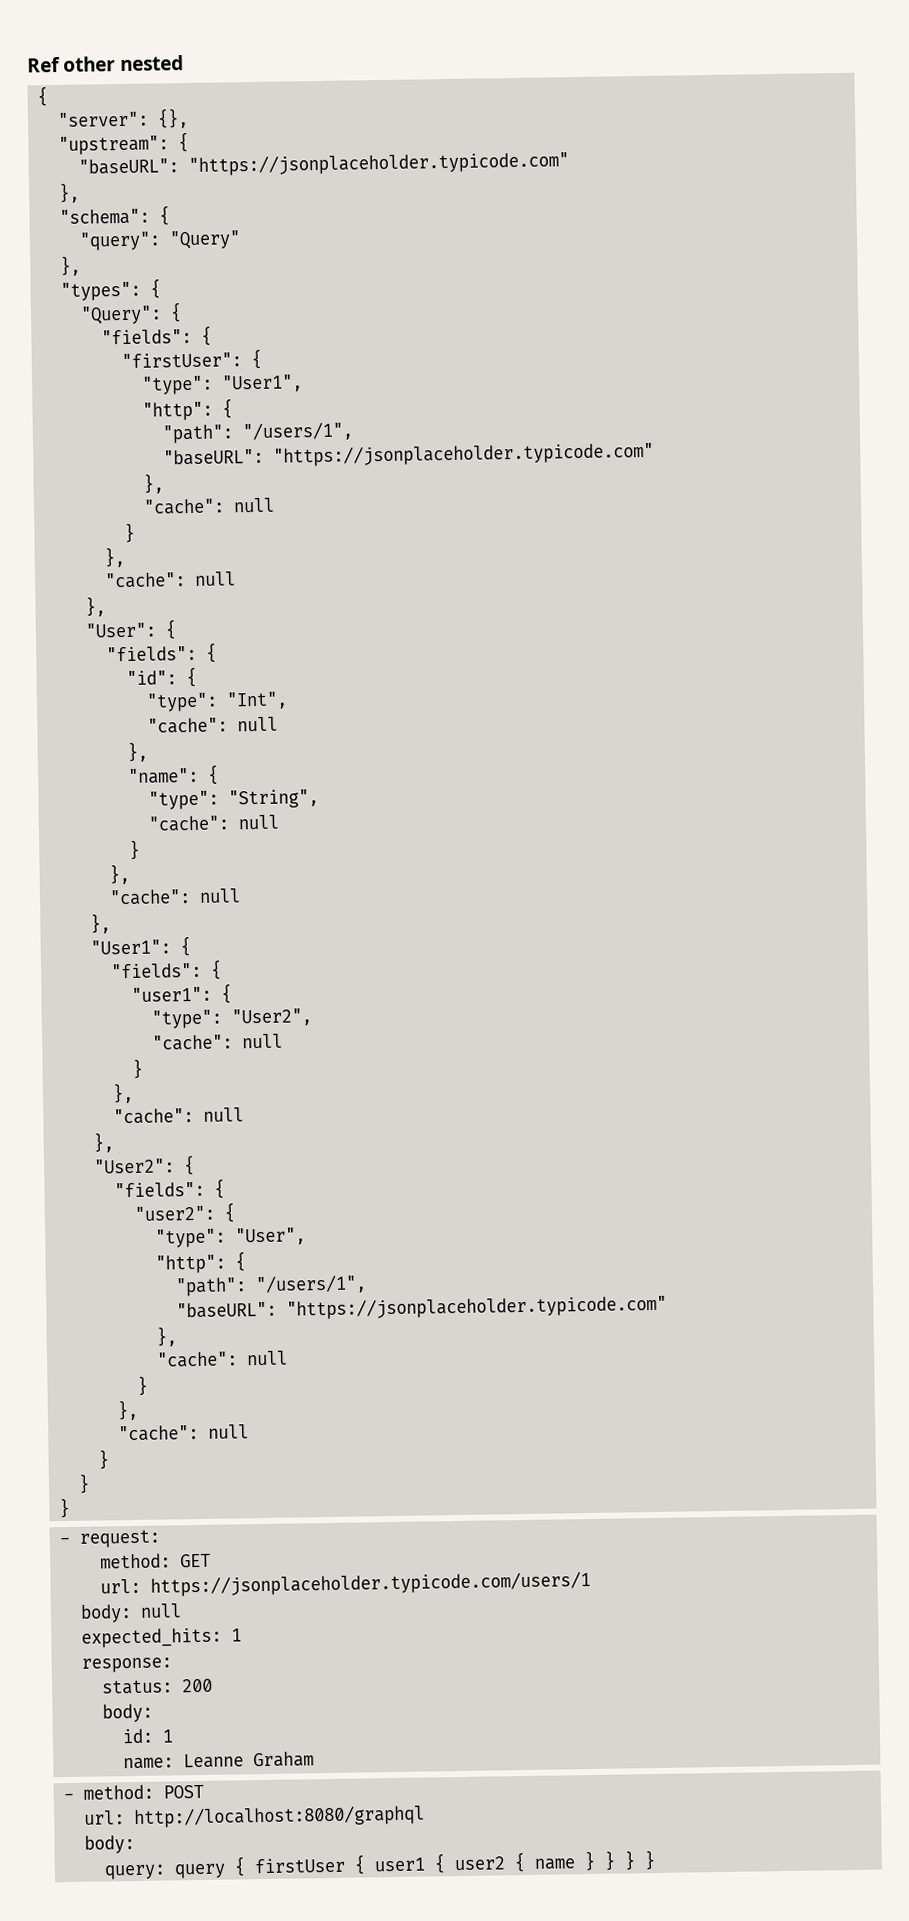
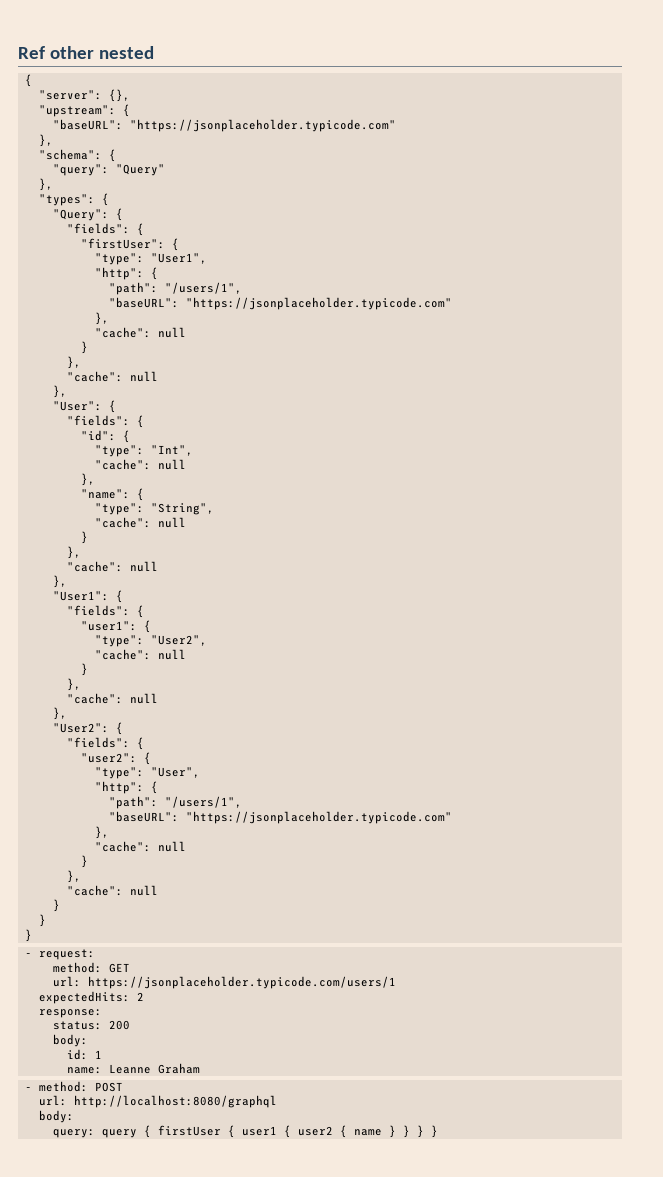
[79,1603,182,1623] [80,1627,242,1648] body: null // expected_hits: 1 -> [38,991,144,1004] expectedHits: 2

